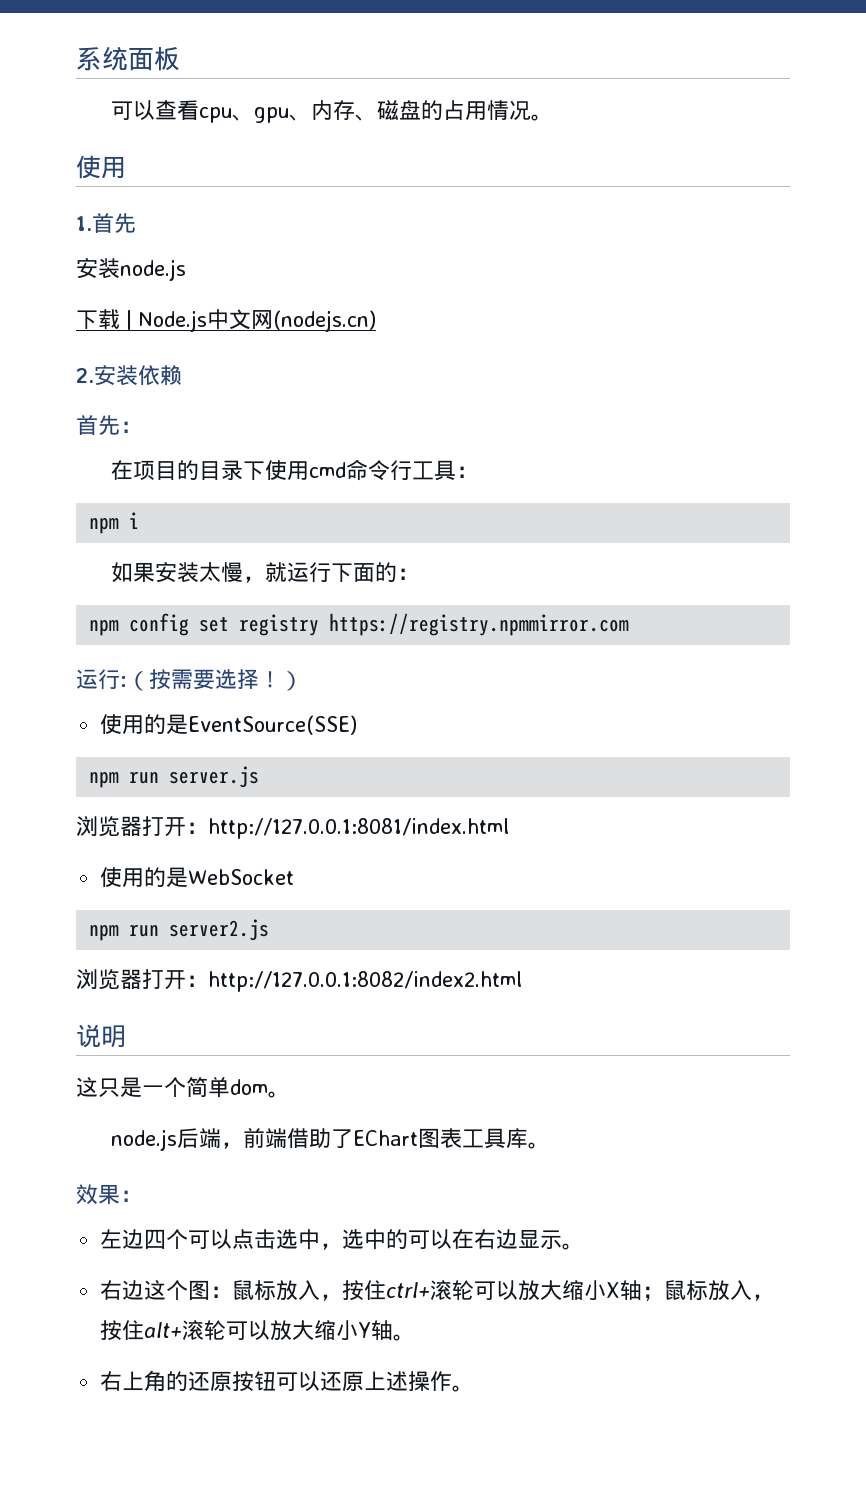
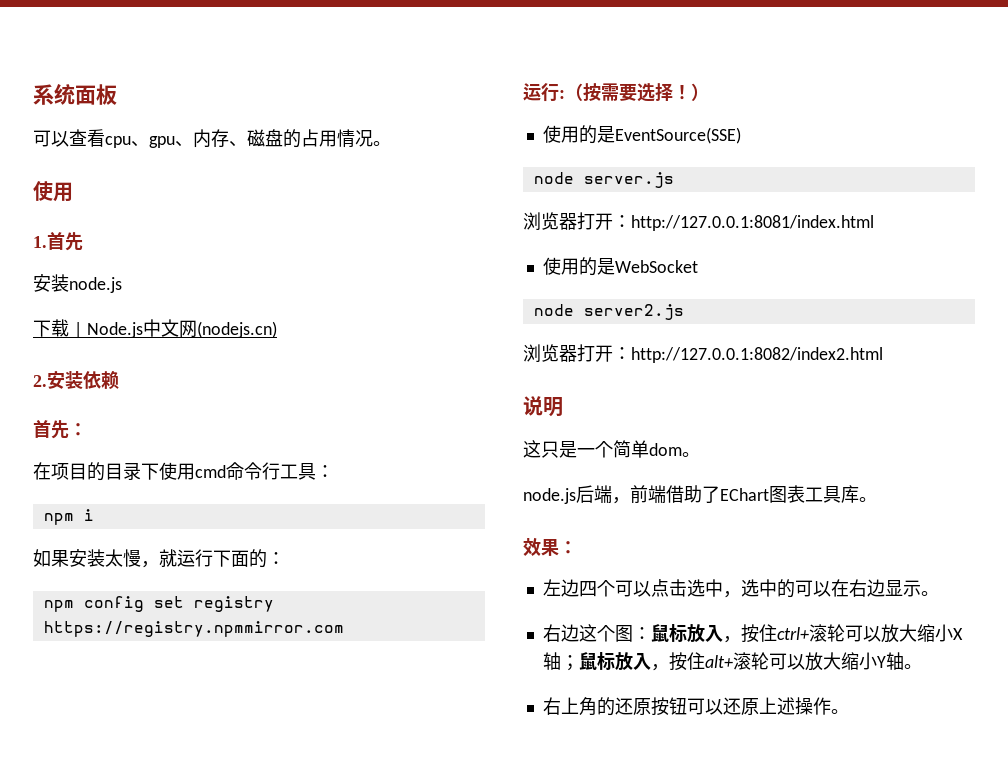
[89,771,160,788] npm run -> [533,172,574,184] node
[89,924,160,941] npm run -> [533,304,574,316] node

